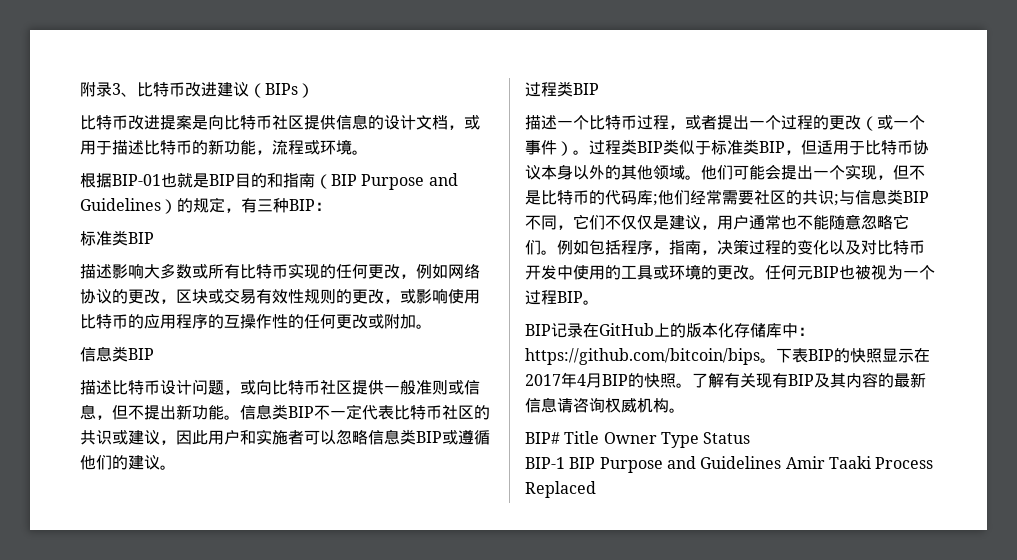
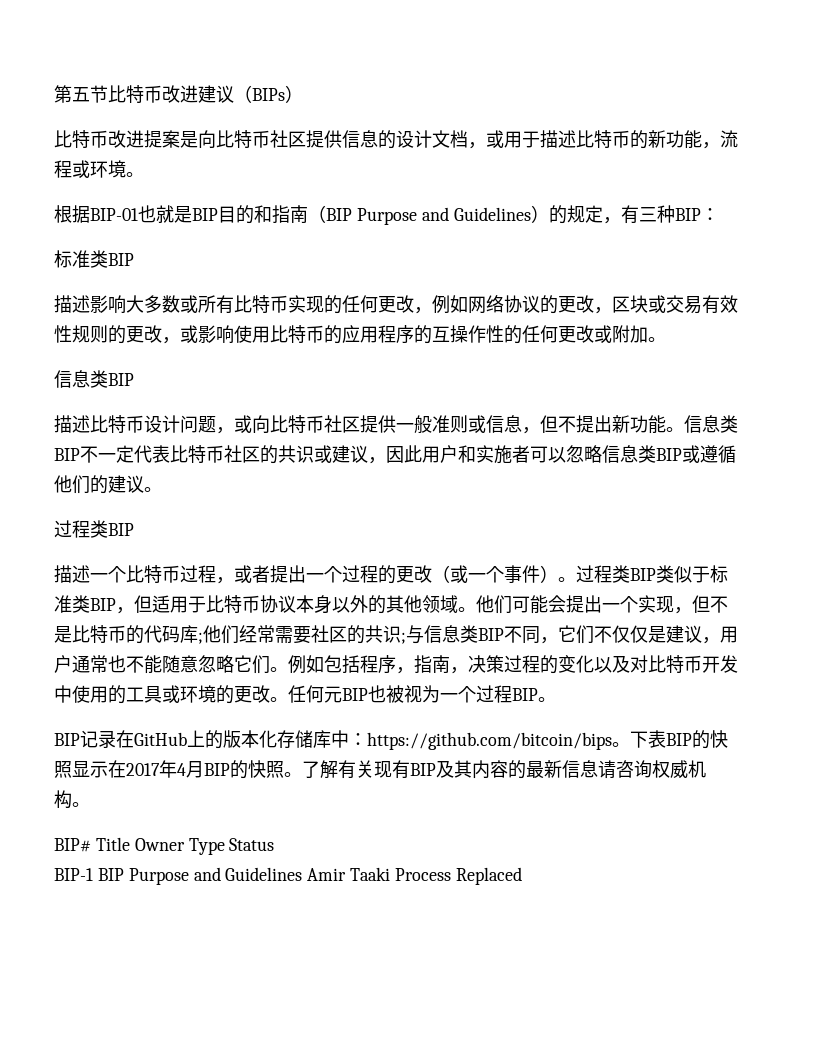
[80,82,137,97] 附录3、 -> [54,85,108,103] 第五节

